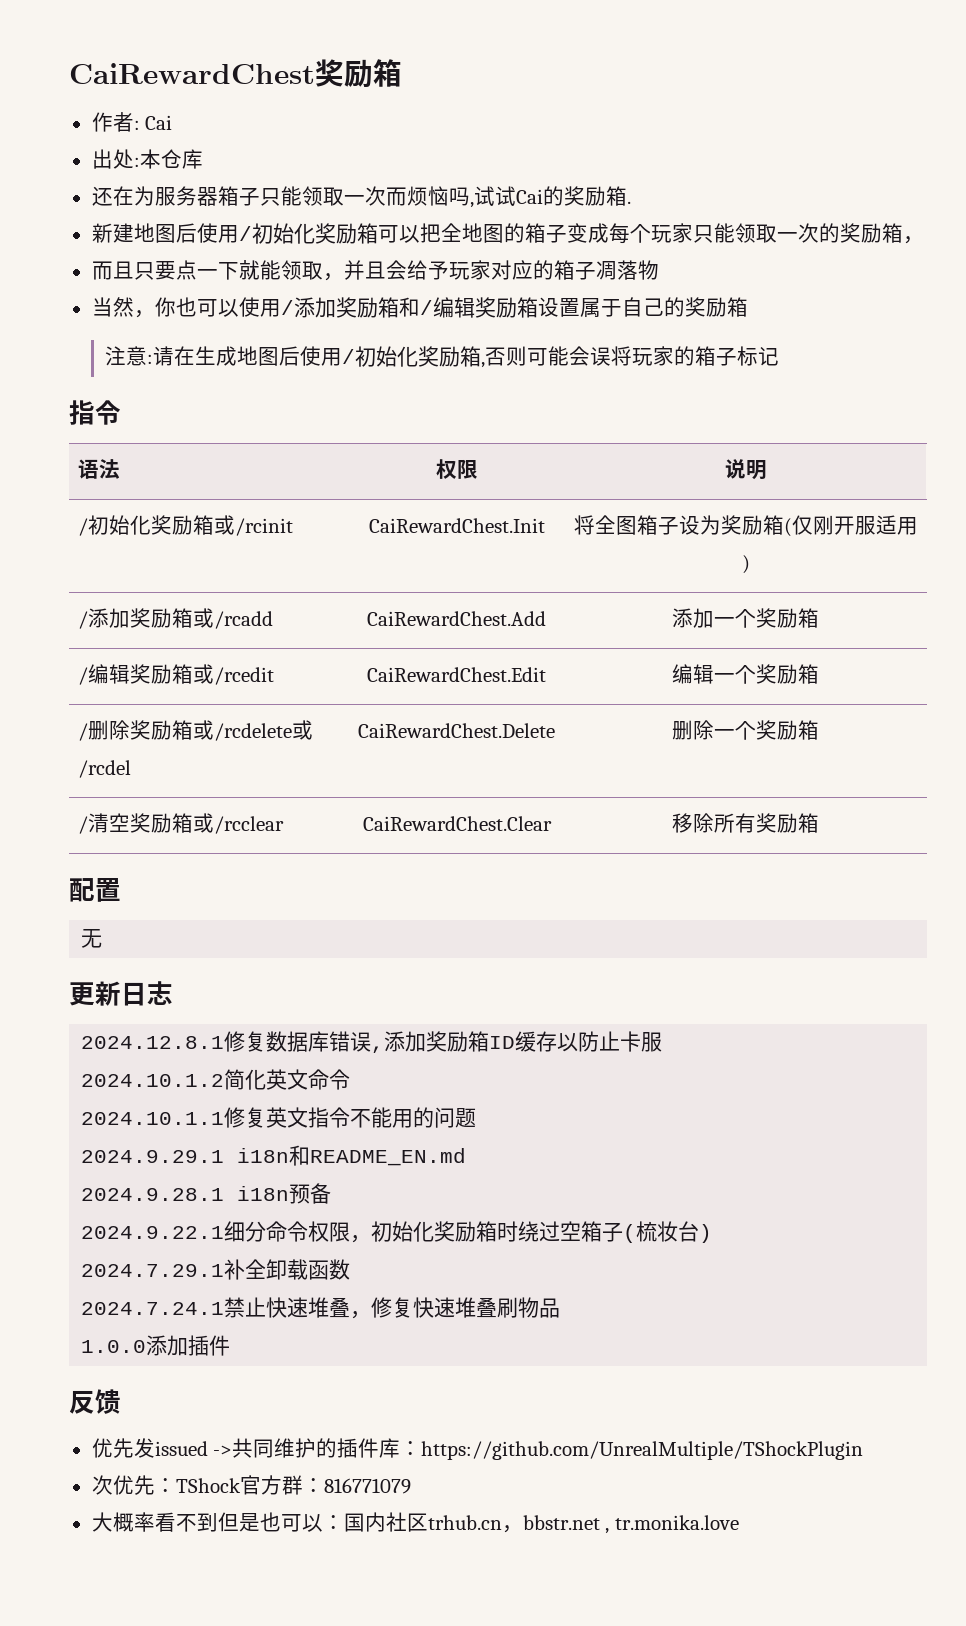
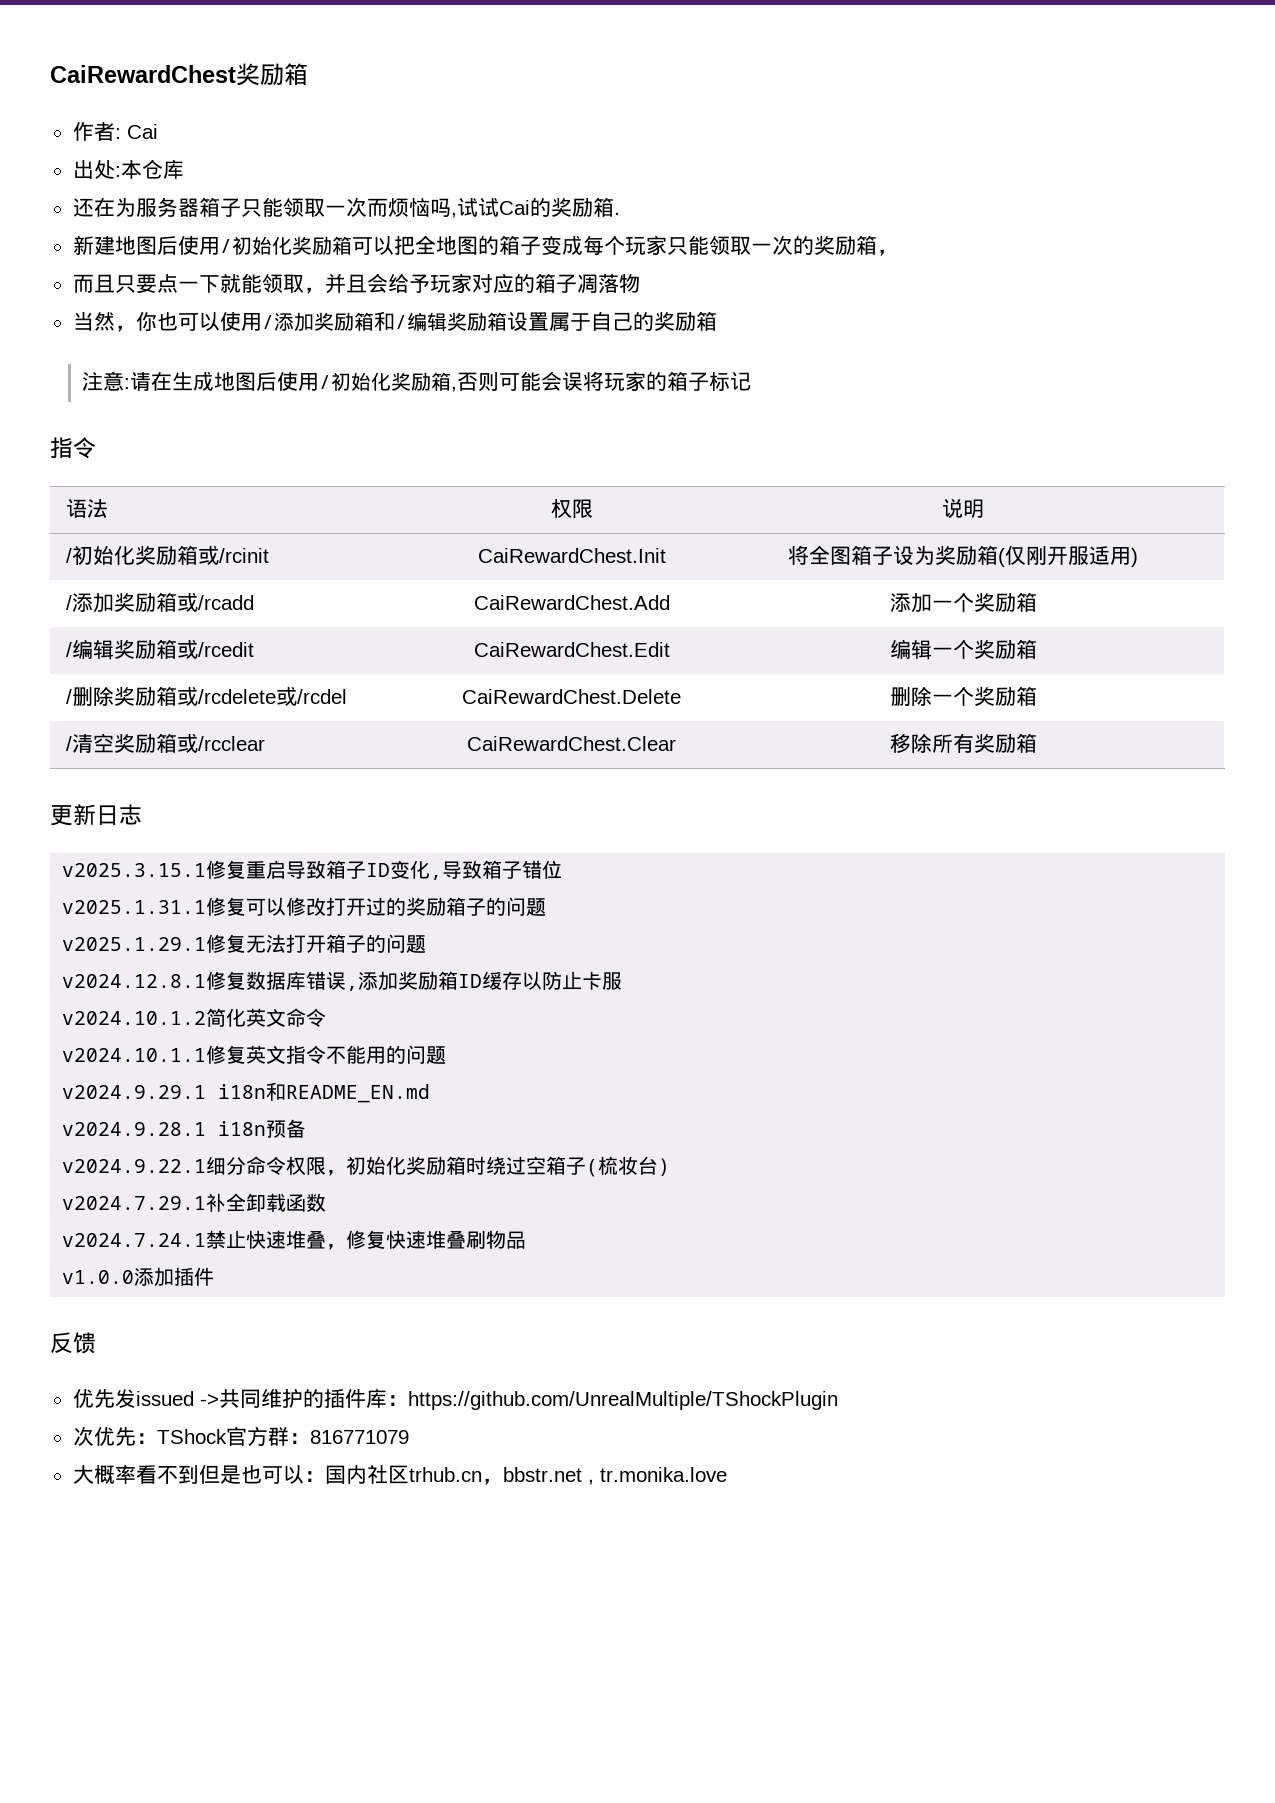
[69,878,121,902] [81,929,103,948] // 配置 // 无 -> (1037, 743) none
[81,1036,225,1049] 2024.12.8.1 -> [62,860,563,880] [62,897,547,916] [62,934,427,953] [62,974,207,988] v2025.3.15.1修复重启导致箱子ID变化,导致箱子错位 // v2025.1.31.1修复可以修改打开过的奖励箱子的问题 // v2025.1.29.1修复无法打开箱子的问题 // v2024.12.8.1
[81,1074,225,1087] 2024.10.1.2 -> [62,1011,207,1025] v2024.10.1.2
[81,1112,225,1125] 2024.10.1.1 -> [62,1048,207,1062] v2024.10.1.1
[81,1150,225,1163] 2024.9.29.1 -> [62,1085,207,1099] v2024.9.29.1
[81,1188,225,1201] 2024.9.28.1 -> [62,1122,207,1136] v2024.9.28.1
[81,1226,225,1239] 2024.9.22.1 -> [62,1159,207,1173] v2024.9.22.1
[81,1264,225,1277] 2024.7.29.1 -> [62,1196,207,1210] v2024.7.29.1
[81,1302,225,1315] 2024.7.24.1 -> [62,1233,207,1247] v2024.7.24.1
[81,1340,147,1353] 1.0.0 -> [62,1270,135,1284] v1.0.0

